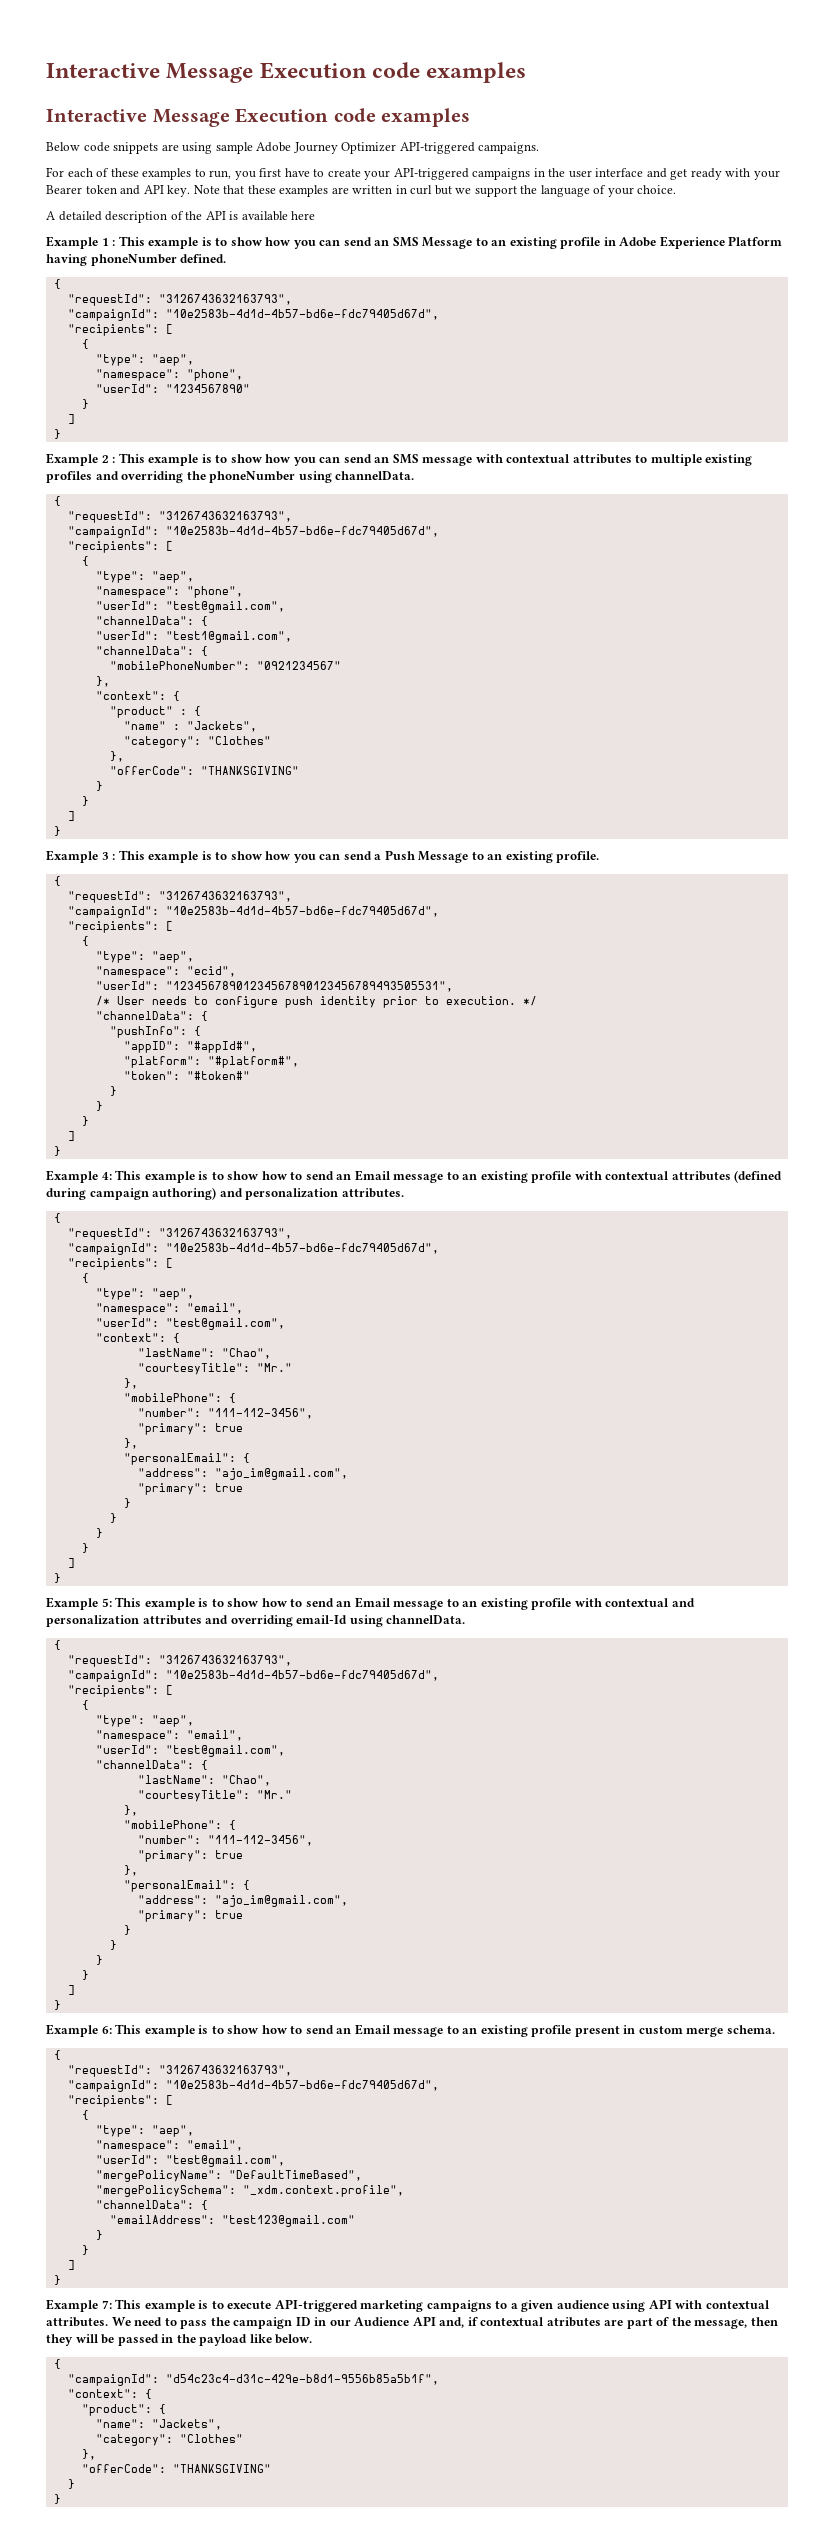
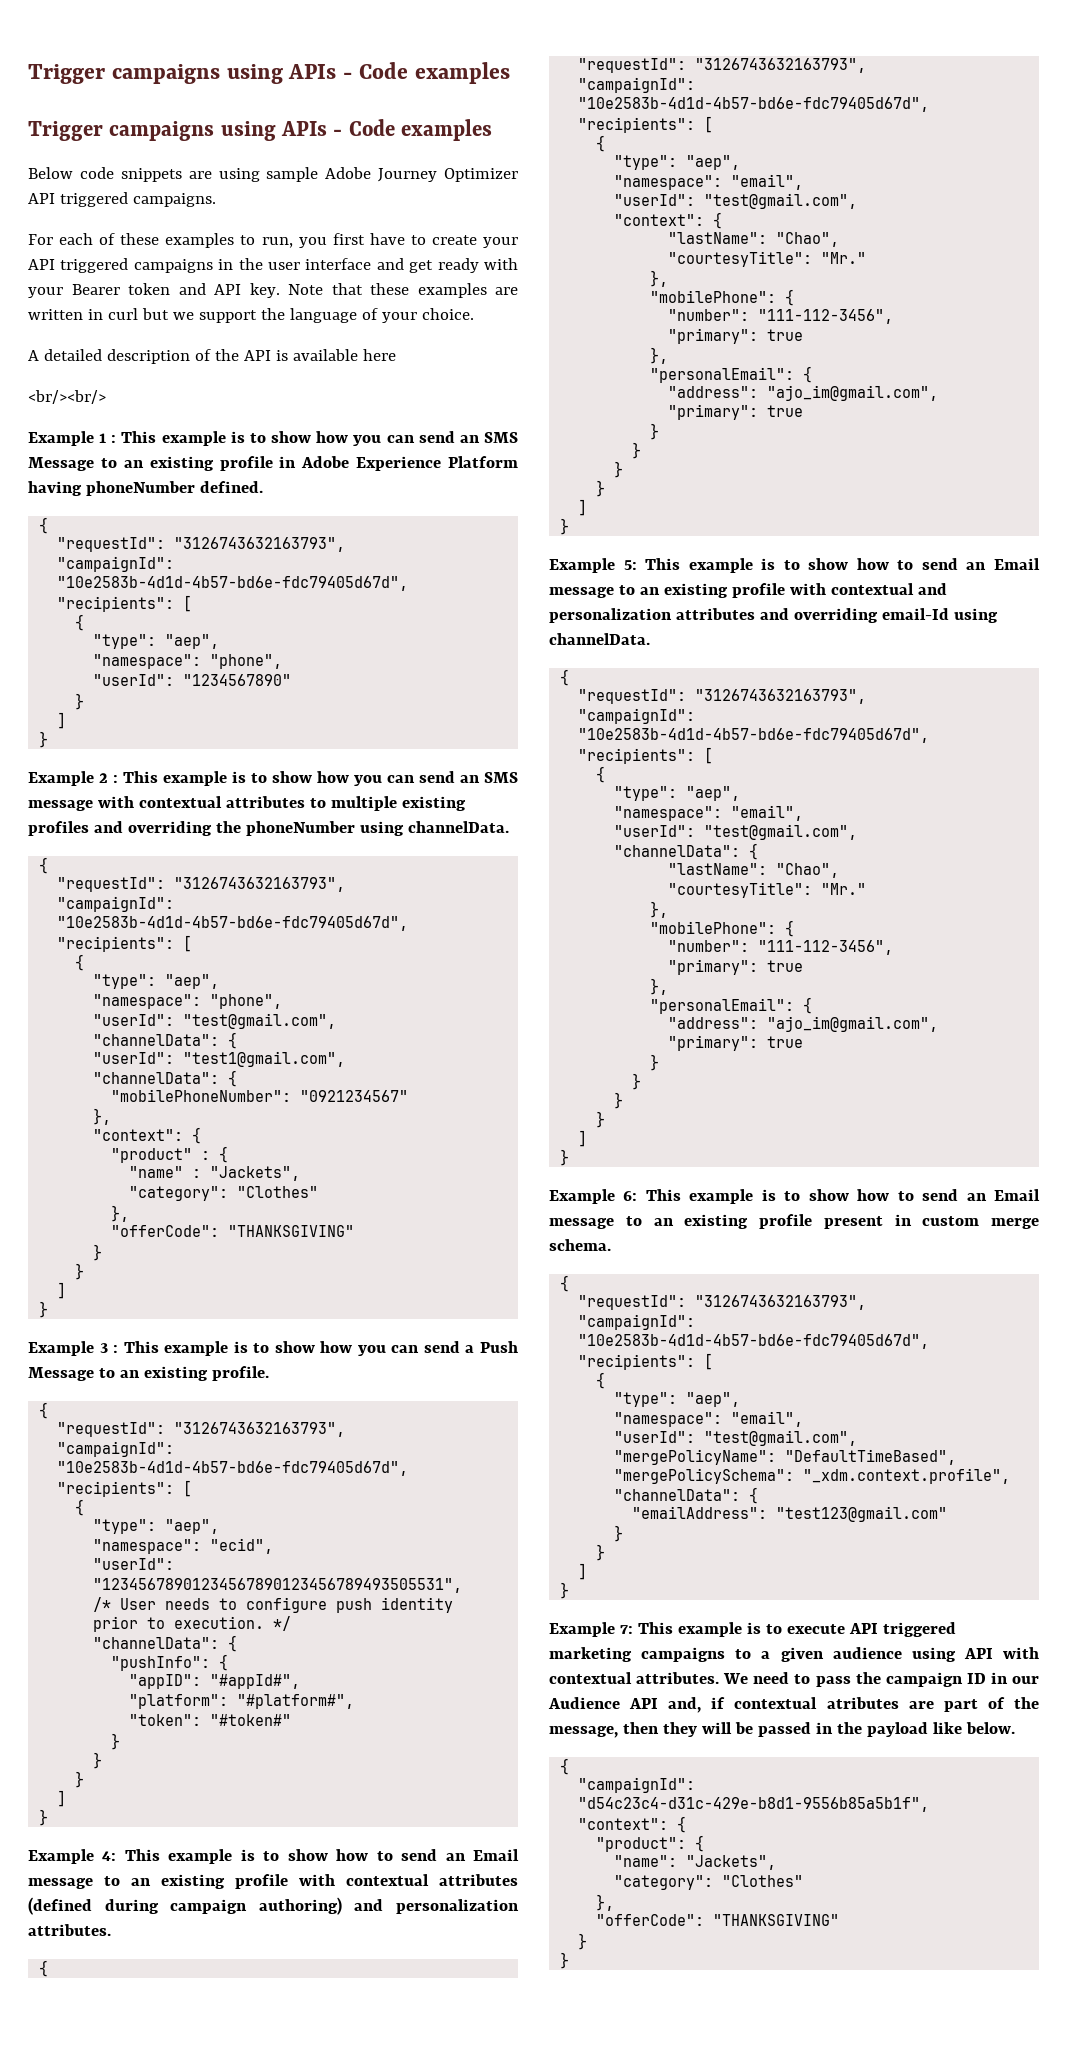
[46,62,527,83] [46,108,376,127] Interactive Message Execution code examples // Interactive Message Execution code -> [28,62,510,84] [28,119,395,141] Trigger campaigns using APIs - Code examples // Trigger campaigns using APIs - Code
[399,142,475,154] API-triggered -> [28,192,128,207] API triggered
[393,168,469,180] API-triggered -> [28,258,129,273] API triggered
(316, 215) none -> [28,390,106,404] // <br/><br/>
[274,2299,358,2312] API-triggered -> [848,1622,956,1637] API triggered

